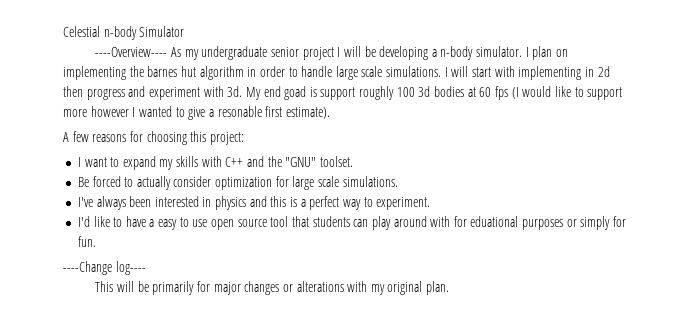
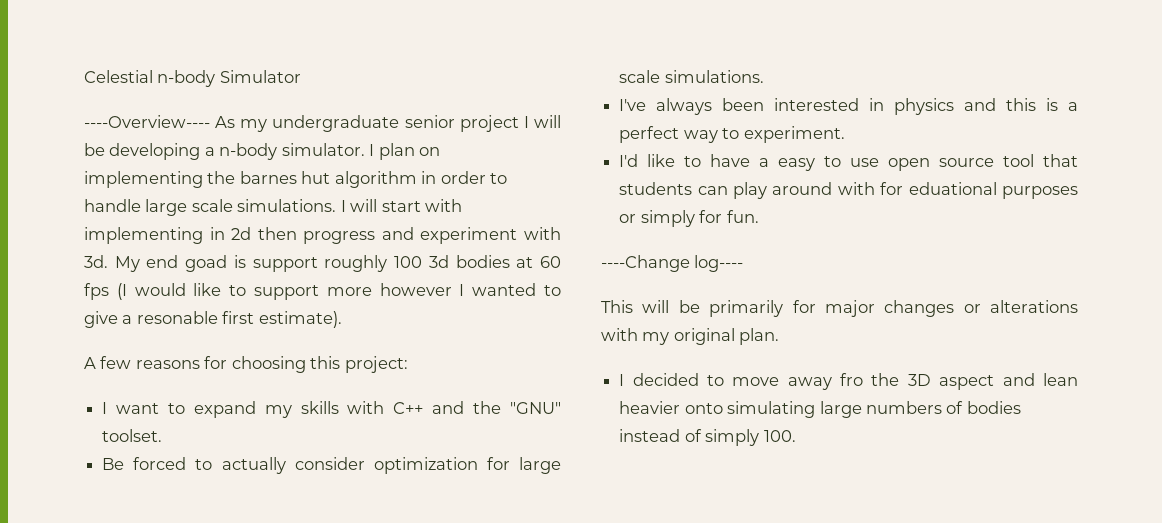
(450, 288) none -> [619,373,1078,390] [619,401,1021,418] [619,429,796,446] // I decided to move away fro the 3D aspect and lean heavier onto simulating large numbers of bodies instead of simply 100.

